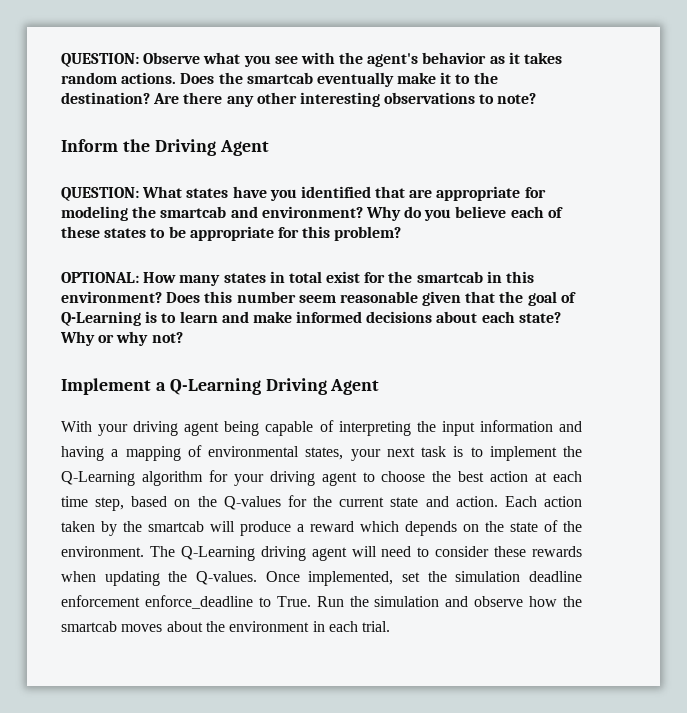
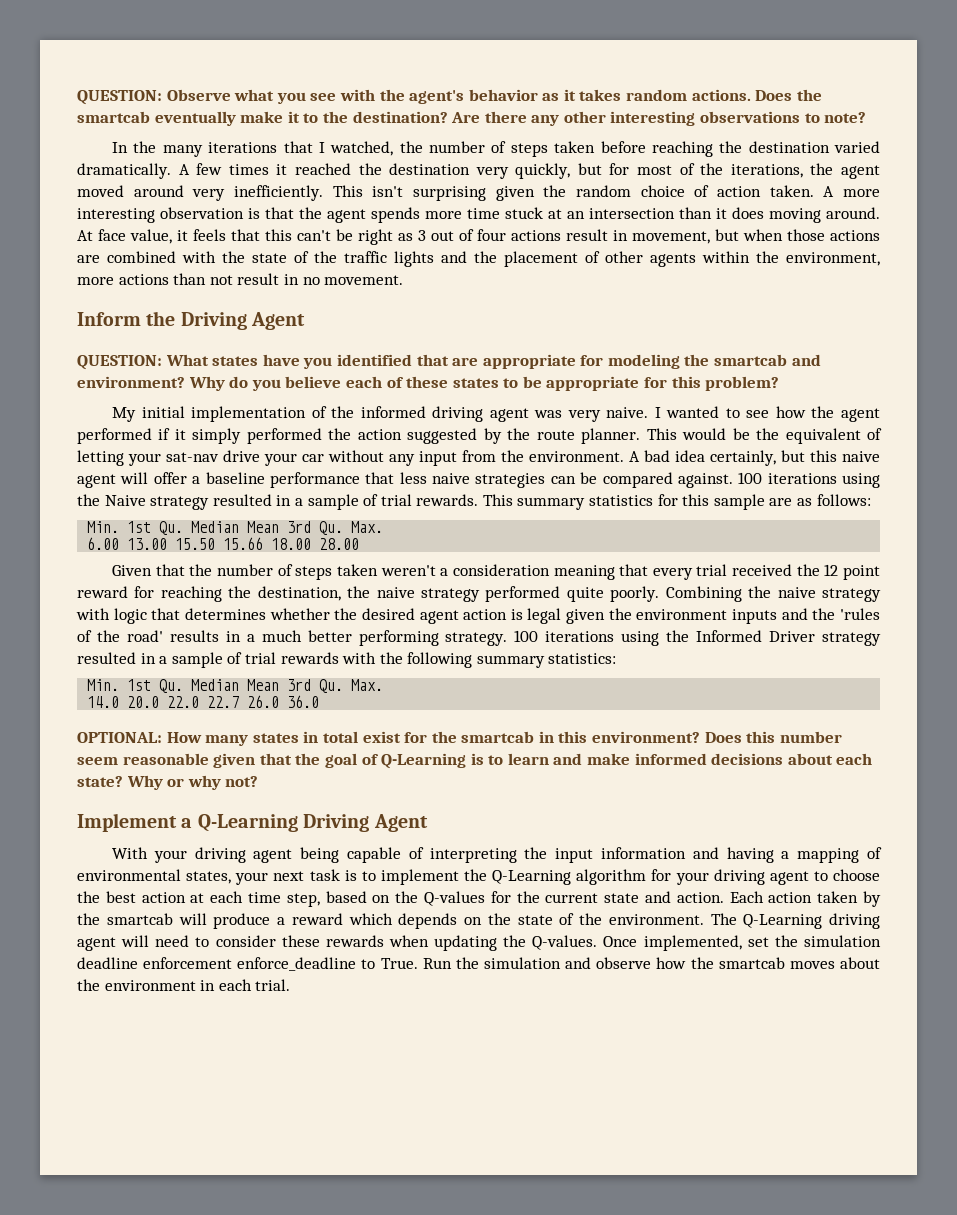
(537, 98) none -> [112,141,880,157] [77,163,881,179] [77,185,880,201] [77,207,880,223] [77,229,880,245] [77,251,880,267] [77,273,404,285] // In the many iterations that I watched, the number of steps taken before reaching the destination varied dramatically. A few times it reached the destination very quickly, but for most of the iterations, the agent moved around very inefficiently. This isn't surprising given the random choice of action taken. A more interesting observation is that the agent spends more time stuck at an intersection than it does moving around. At face value, it feels that this can't be right as 3 out of four actions result in movement, but when those actions are combined with the state of the traffic lights and the placement of other agents within the environment, more actions than not result in no movement.
(402, 233) none -> [112,406,880,422] [77,428,883,444] [77,450,880,466] [77,472,880,488] [77,494,871,510] [87,521,384,535] [87,537,360,550] [112,564,880,580] [77,586,882,602] [76,608,880,624] [77,630,881,646] [77,652,617,668] [87,679,384,693] [87,695,320,708] // My initial implementation of the informed driving agent was very naive. I wanted to see how the agent performed if it simply performed the action suggested by the route planner. This would be the equivalent of letting your sat-nav drive your car without any input from the environment. A bad idea certainly, but this naive agent will offer a baseline performance that less naive strategies can be compared against. 100 iterations using the Naive strategy resulted in a sample of trial rewards. This summary statistics for this sample are as follows: // Min. 1st Qu. Median Mean 3rd Qu. Max. // 6.00 13.00 15.50 15.66 18.00 28.00 // Given that the number of steps taken weren't a consideration meaning that every trial received the 12 point reward for reaching the destination, the naive strategy performed quite poorly. Combining the naive strategy with logic that determines whether the desired agent action is legal given the environment inputs and the 'rules of the road' results in a much better performing strategy. 100 iterations using the Informed Driver strategy resulted in a sample of trial rewards with the following summary statistics: // Min. 1st Qu. Median Mean 3rd Qu. Max. // 14.0 20.0 22.0 22.7 26.0 36.0

